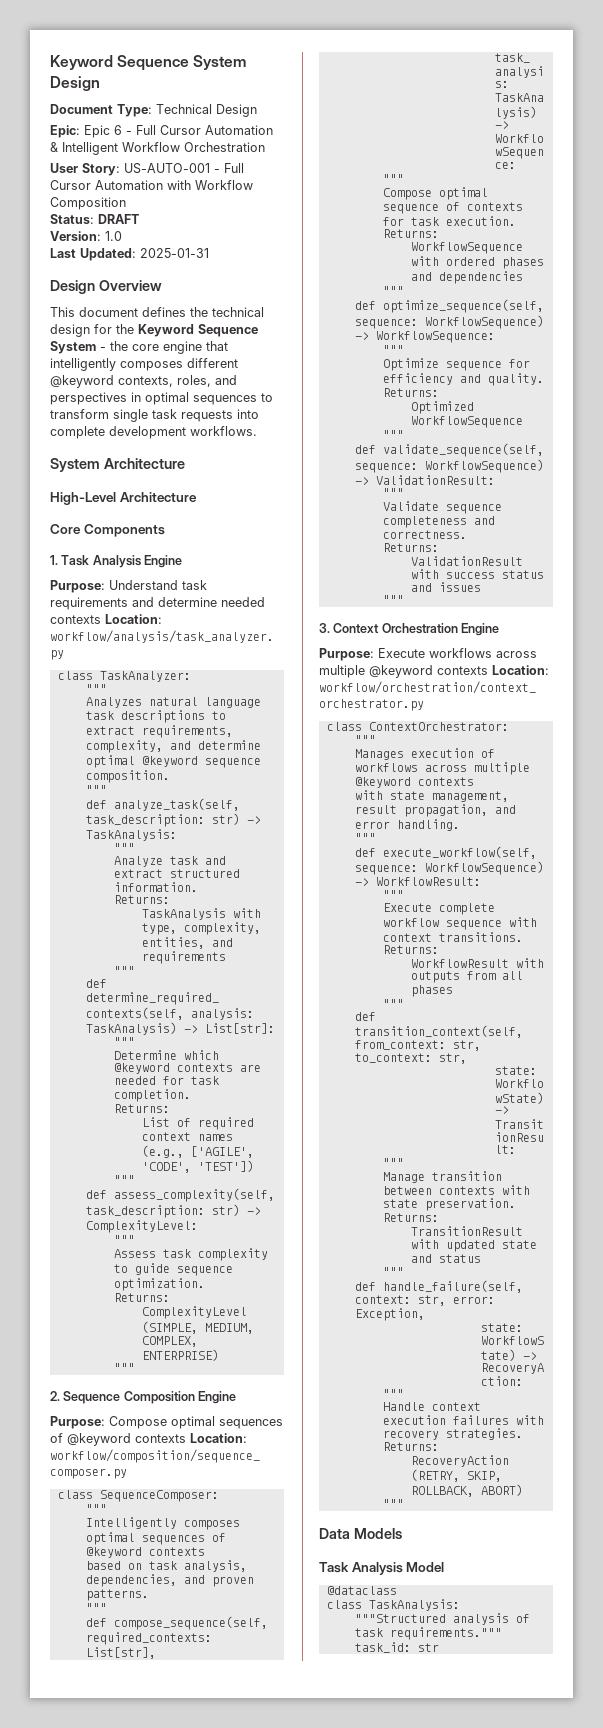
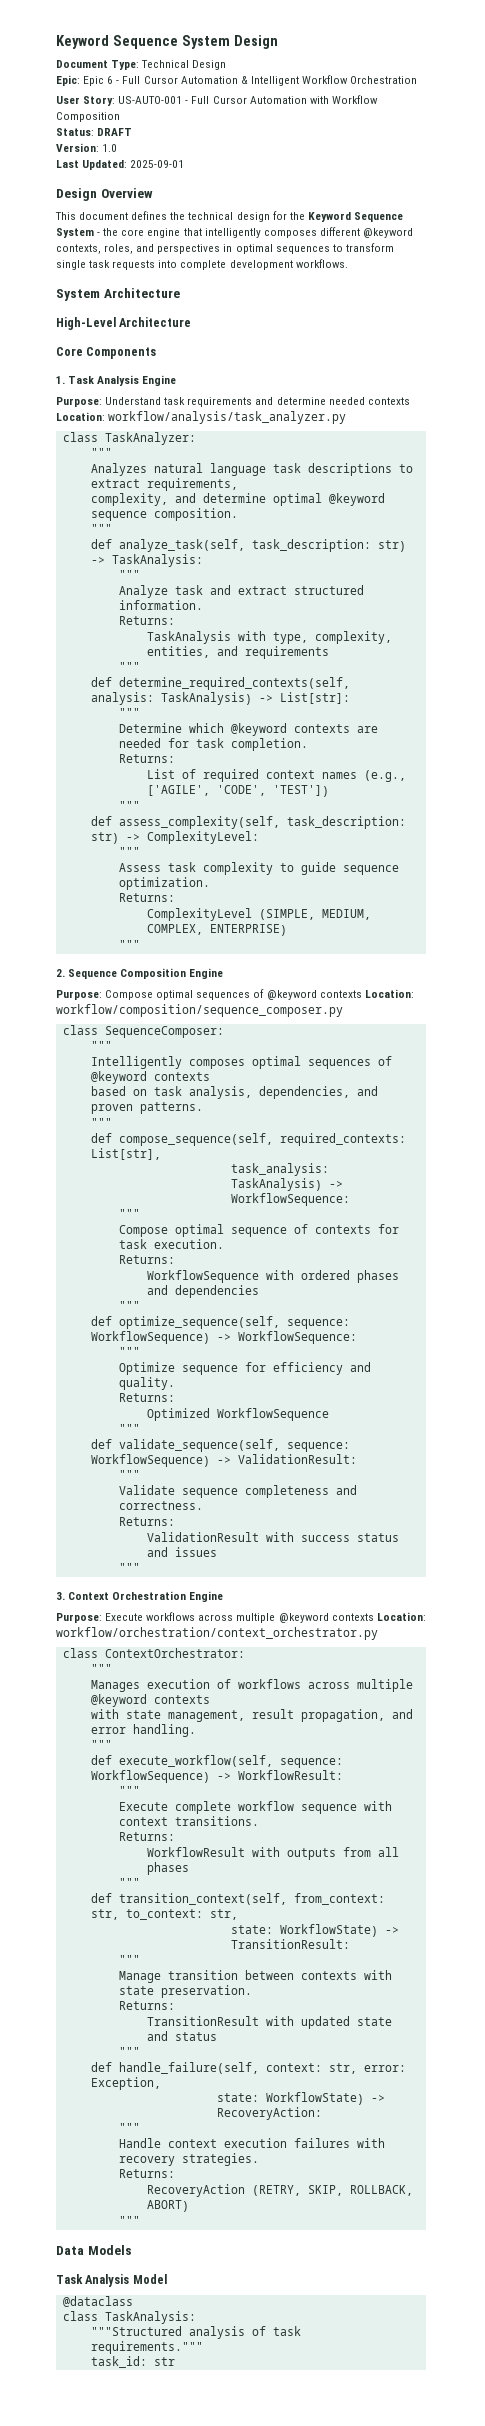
[140,248,209,258] 2025-01-31 -> [130,160,185,168] 2025-09-01

